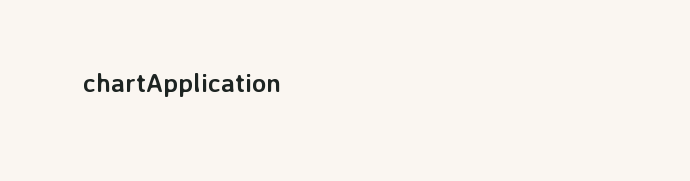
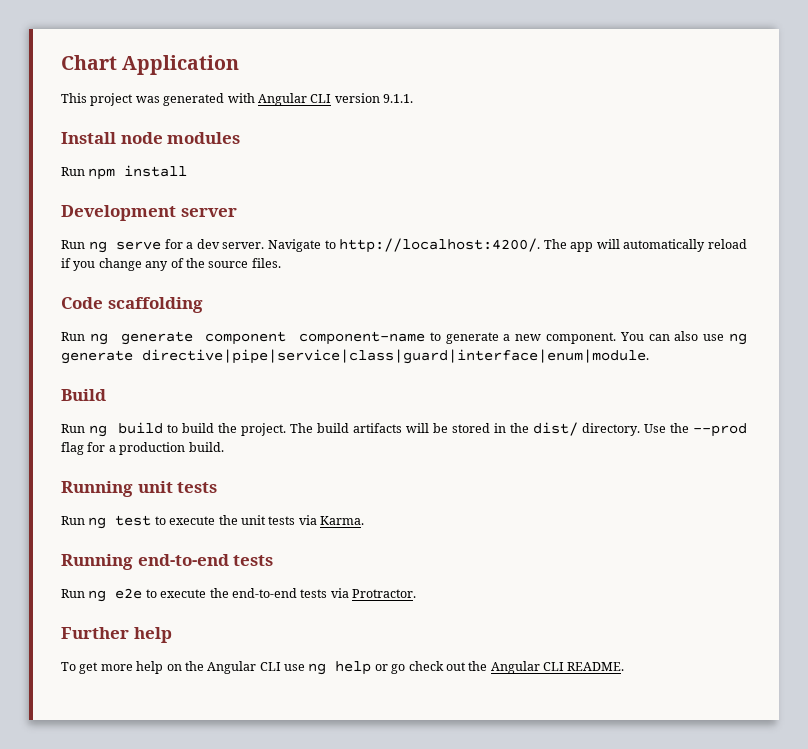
[83,73,281,97] chartApplication -> [61,55,240,75] [61,93,413,106] [61,132,241,144] [61,165,188,180] [61,205,237,221] [61,238,747,253] [61,258,281,271] [61,297,203,313] [61,331,747,345] [61,349,649,364] [61,389,106,401] [61,422,747,437] [61,442,224,455] [61,481,218,497] [61,515,364,529] [61,554,274,570] [61,588,416,602] [61,627,172,643] [61,661,625,675] Chart Application // This project was generated with Angular CLI version 9.1.1. // Install node modules // Run npm install // Development server // Run ng serve for a dev server. Navigate to http://localhost:4200/. The app will automatically reload if you change any of the source files. // Code scaffolding // Run ng generate component component-name to generate a new component. You can also use ng generate directive|pipe|service|class|guard|interface|enum|module. // Build // Run ng build to build the project. The build artifacts will be stored in the dist/ directory. Use the --prod flag for a production build. // Running unit tests // Run ng test to execute the unit tests via Karma. // Running end-to-end tests // Run ng e2e to execute the end-to-end tests via Protractor. // Further help // To get more help on the Angular CLI use ng help or go check out the Angular CLI README.

